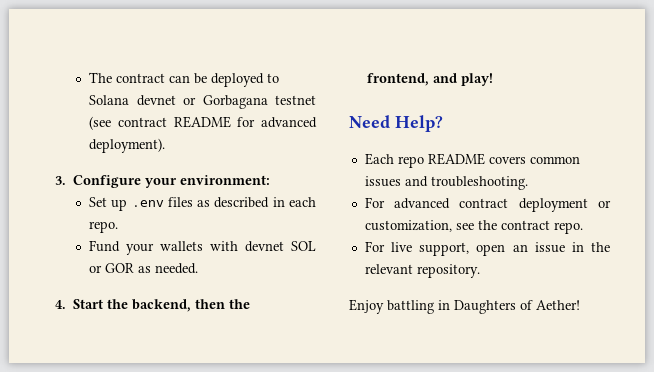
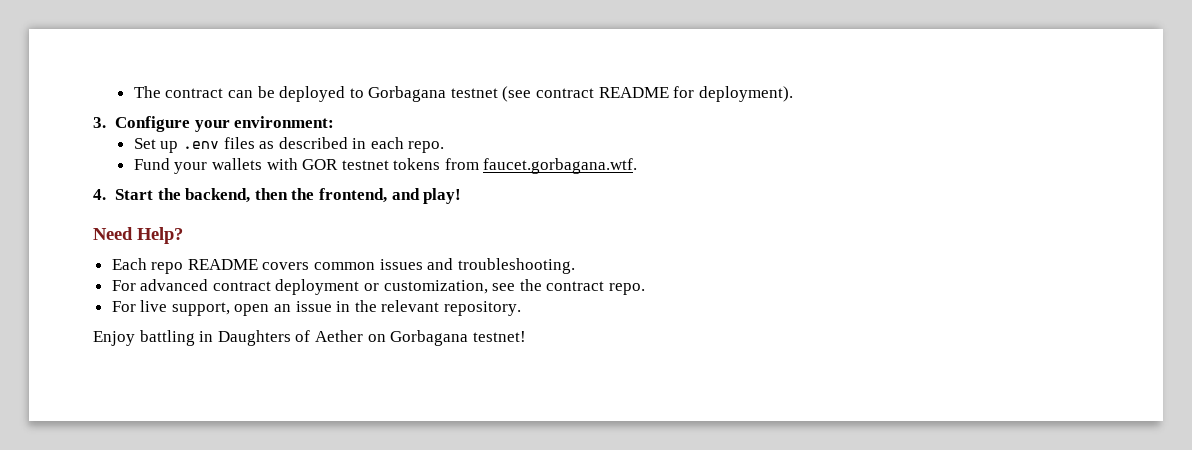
[89,95,197,106] Solana devnet or -> (364, 93) none
[261,117,317,128] advanced -> (695, 92) none
[245,241,316,252] [89,263,199,274] devnet SOL or GOR as needed. -> [302,158,638,174] GOR testnet tokens from faucet.gorbagana.wtf.
[536,300,580,310] Aether! -> [314,330,526,346] Aether on Gorbagana testnet!

